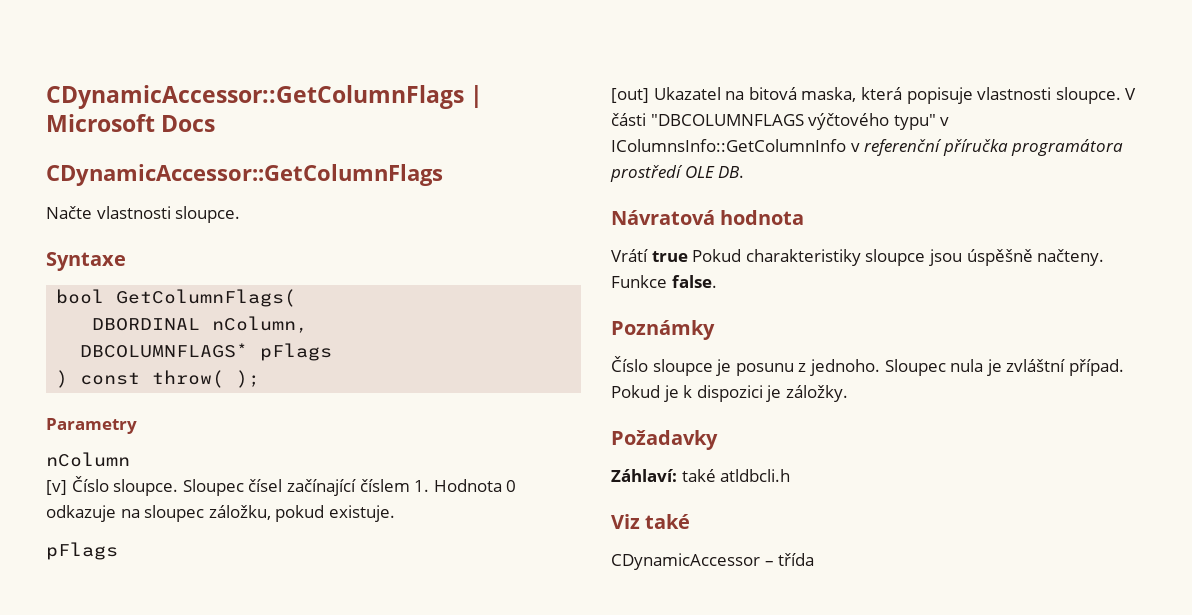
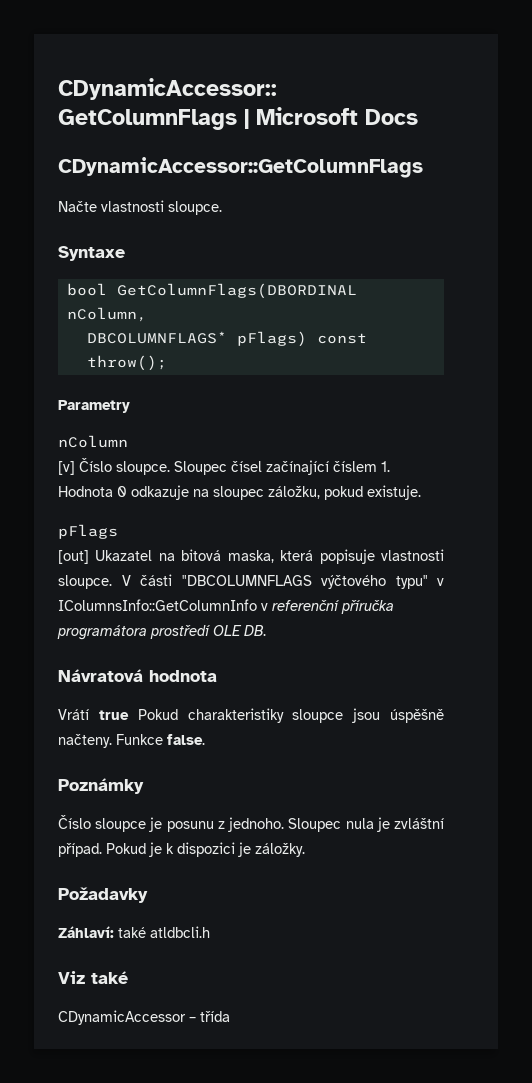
[116,289,297,307] [92,318,201,331] GetColumnFlags( // DBORDINAL -> [116,283,357,299] GetColumnFlags(DBORDINAL
[260,343,333,361] [56,370,261,388] pFlags // ) const throw( ); -> [236,331,367,347] [86,355,167,371] pFlags) const throw();

